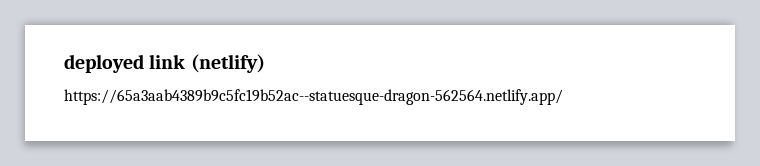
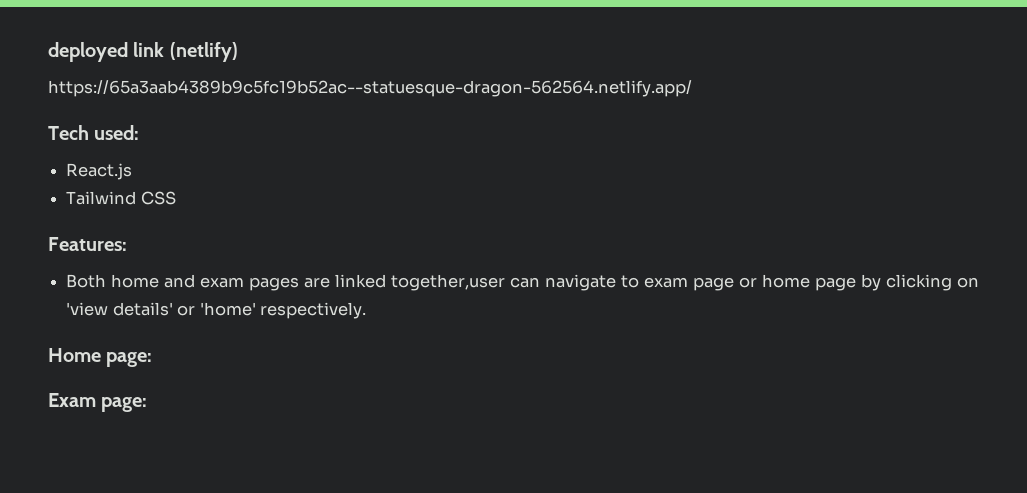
(563, 97) none -> [48,125,140,140] [66,163,133,180] [66,191,176,205] [48,237,127,251] [66,274,980,291] [66,302,366,319] [48,348,153,367] [48,393,148,412] // Tech used: // React.js // Tailwind CSS // Features: // Both home and exam pages are linked together,user can navigate to exam page or home page by clicking on 'view details' or 'home' respectively. // Home page: // Exam page:

